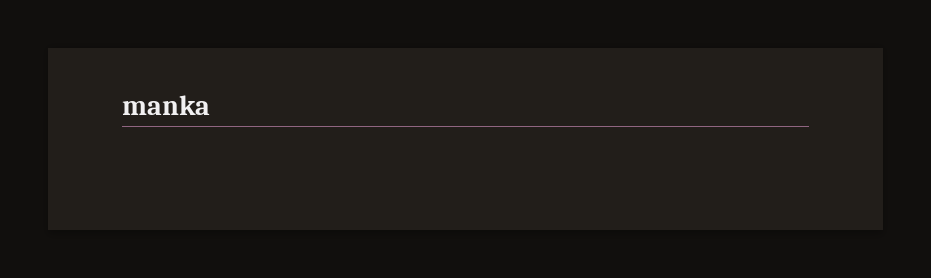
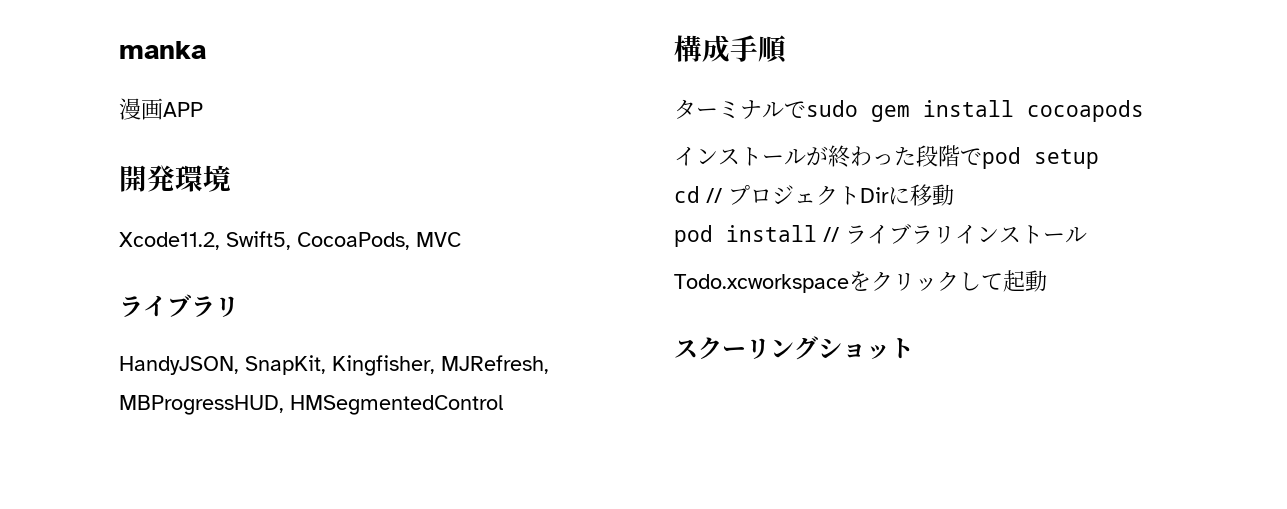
(210, 105) none -> [119,98,203,120] [119,165,231,192] [119,231,461,250] [119,294,239,317] [119,355,549,376] [119,395,503,415] [674,35,787,63] [674,99,1144,122] [674,145,1099,169] [674,184,954,206] [674,224,1087,247] [674,270,1047,293] [674,336,914,360] // 漫画APP // 開発環境 // Xcode11.2, Swift5, CocoaPods, MVC // ライブラリ // HandyJSON, SnapKit, Kingfisher, MJRefresh, MBProgressHUD, HMSegmentedControl // 構成手順 // ターミナルでsudo gem install cocoapods // インストールが終わった段階でpod setup // cd // プロジェクトDirに移動 // pod install // ライブラリインストール // Todo.xcworkspaceをクリックして起動 // スクーリングショット

